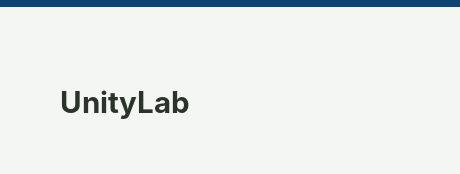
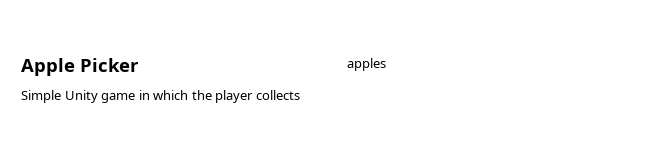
[60,90,190,119] UnityLab -> [21,58,139,76] [21,90,300,103] [347,58,386,71] Apple Picker // Simple Unity game in which the player collects apples

